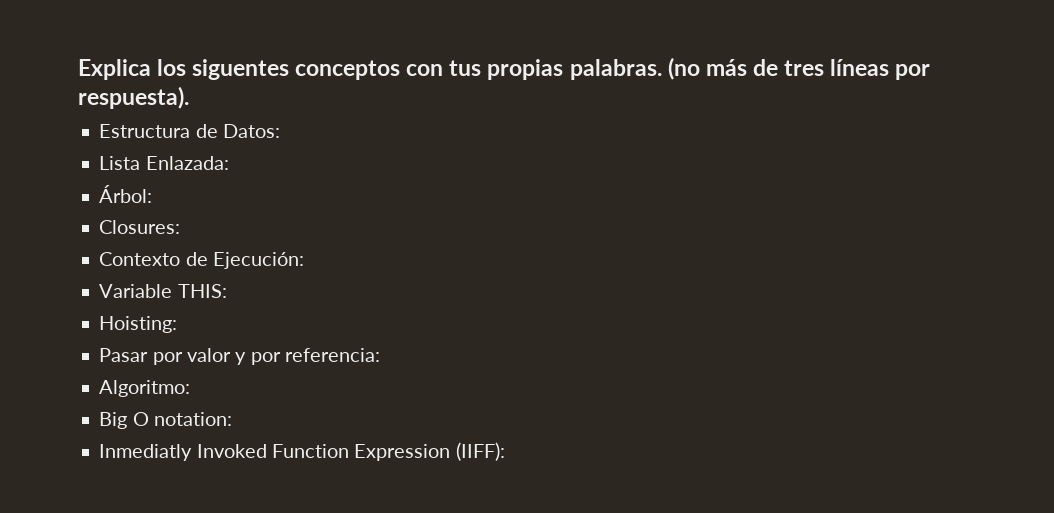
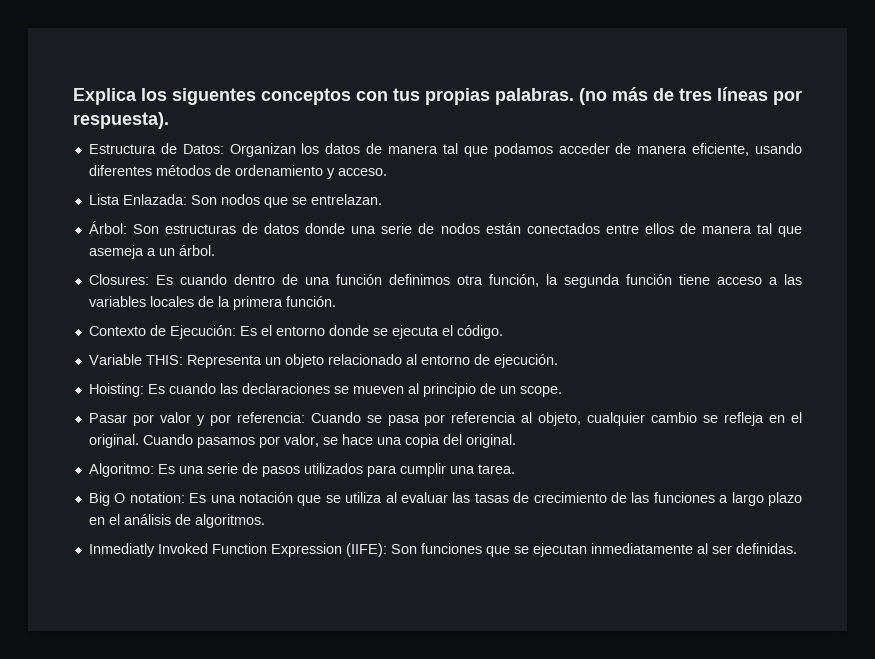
[99,156,229,170] [99,185,153,203] [99,220,181,234] [99,252,304,269] [99,284,227,298] [99,316,178,333] // Lista Enlazada: // Árbol: // Closures: // Contexto de Ejecución: // Variable THIS: // Hoisting: -> [229,143,802,157] [88,165,387,179] [88,194,382,208] [88,221,802,237] [88,245,215,259] [88,274,802,288] [88,296,336,310] [88,325,503,339] [88,354,558,368] [88,383,562,397] Organizan los datos de manera tal que podamos acceder de manera eficiente, usando diferentes métodos de ordenamiento y acceso. // Lista Enlazada: Son nodos que se entrelazan. // Árbol: Son estructuras de datos donde una serie de nodos están conectados entre ellos de manera tal que asemeja a un árbol. // Closures: Es cuando dentro de una función definimos otra función, la segunda función tiene acceso a las variables locales de la primera función. // Contexto de Ejecución: Es el entorno donde se ejecuta el código. // Variable THIS: Representa un objeto relacionado al entorno de ejecución. // Hoisting: Es cuando las declaraciones se mueven al principio de un scope.
[99,380,191,397] [99,412,232,429] [99,442,505,461] // Algoritmo: // Big O notation: // Inmediatly Invoked Function Expression (IIFF): -> [310,412,802,426] [88,434,516,448] [88,463,515,477] [88,492,802,506] [88,514,265,528] [88,543,797,557] Cuando se pasa por referencia al objeto, cualquier cambio se refleja en el original. Cuando pasamos por valor, se hace una copia del original. // Algoritmo: Es una serie de pasos utilizados para cumplir una tarea. // Big O notation: Es una notación que se utiliza al evaluar las tasas de crecimiento de las funciones a largo plazo en el análisis de algoritmos. // Inmediatly Invoked Function Expression (IIFE): Son funciones que se ejecutan inmediatamente al ser definidas.

